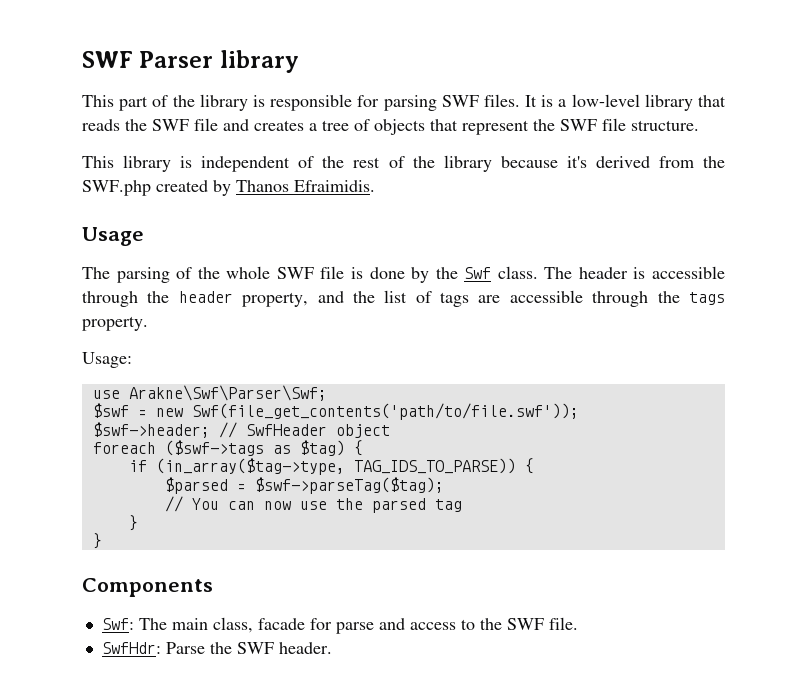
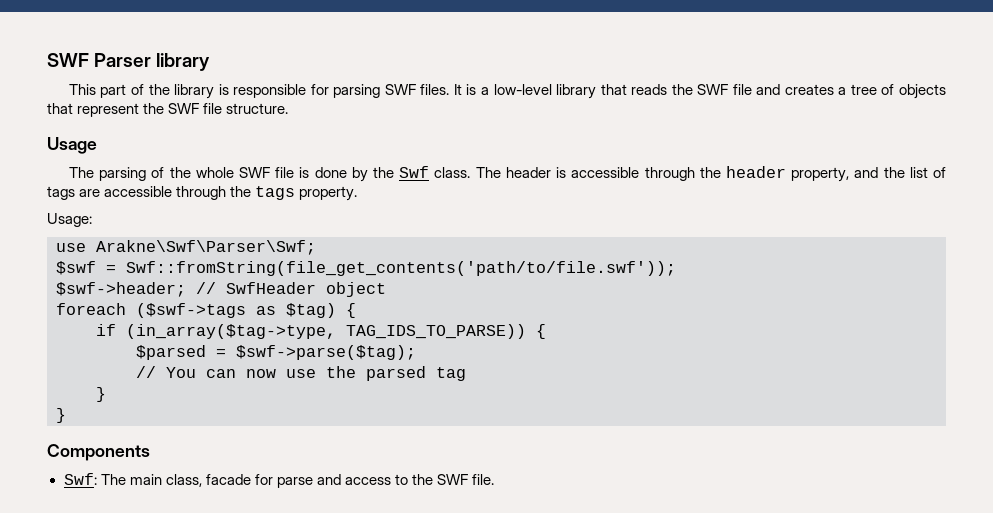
[82,155,725,172] [82,180,375,196] // This library is independent of the rest of the library because it's derived from the SWF.php created by Thanos Efraimidis. -> (289, 108) none
[155,403,579,420] new Swf(file_get_contents('path/to/file.swf')); -> [126,261,676,276] Swf::fromString(file_get_contents('path/to/file.swf'));
[254,477,444,494] $swf->parseTag($tag); -> [236,345,416,360] $swf->parse($tag);
[101,642,332,654] // SwfHdr: Parse the SWF header. -> (495, 479) none

